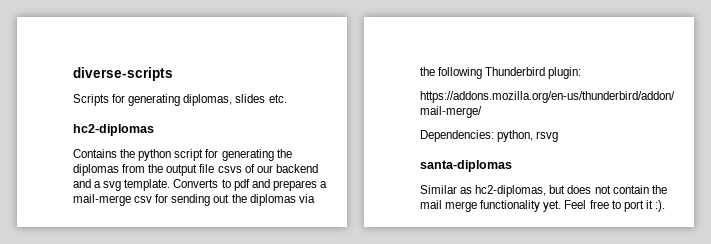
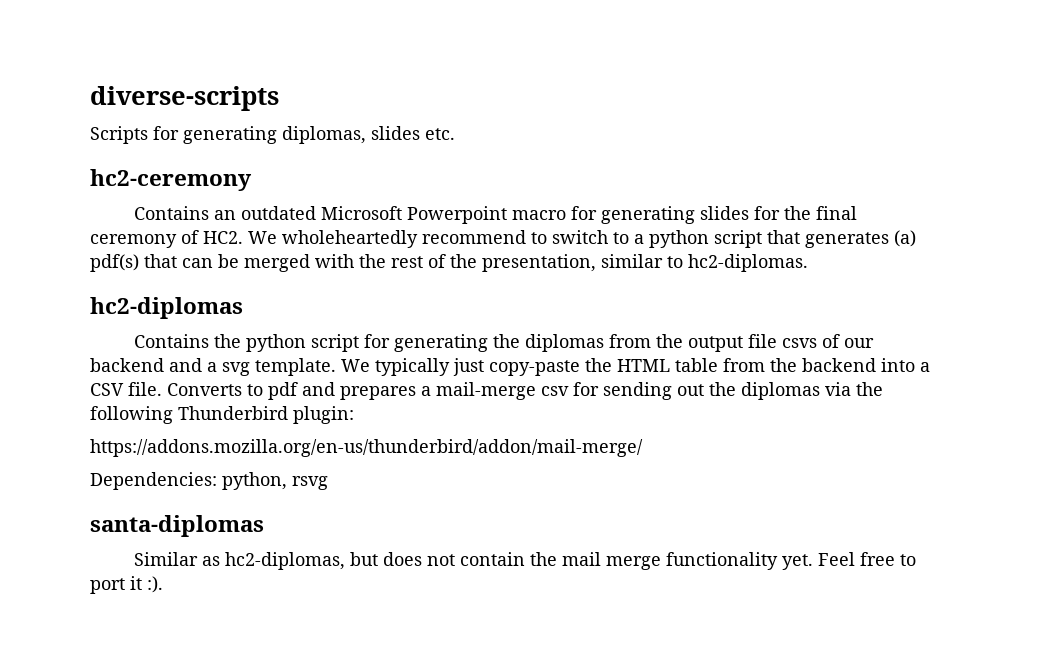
(287, 98) none -> [90,169,252,191] [134,206,858,224] [90,230,916,248] [90,254,808,272] // hc2-ceremony // Contains an outdated Microsoft Powerpoint macro for generating slides for the final ceremony of HC2. We wholeheartedly recommend to switch to a python script that generates (a) pdf(s) that can be merged with the rest of the presentation, similar to hc2-diplomas.
(171, 185) none -> [341,358,930,376] [90,382,162,396] We typically just copy-paste the HTML table from the backend into a CSV file.

